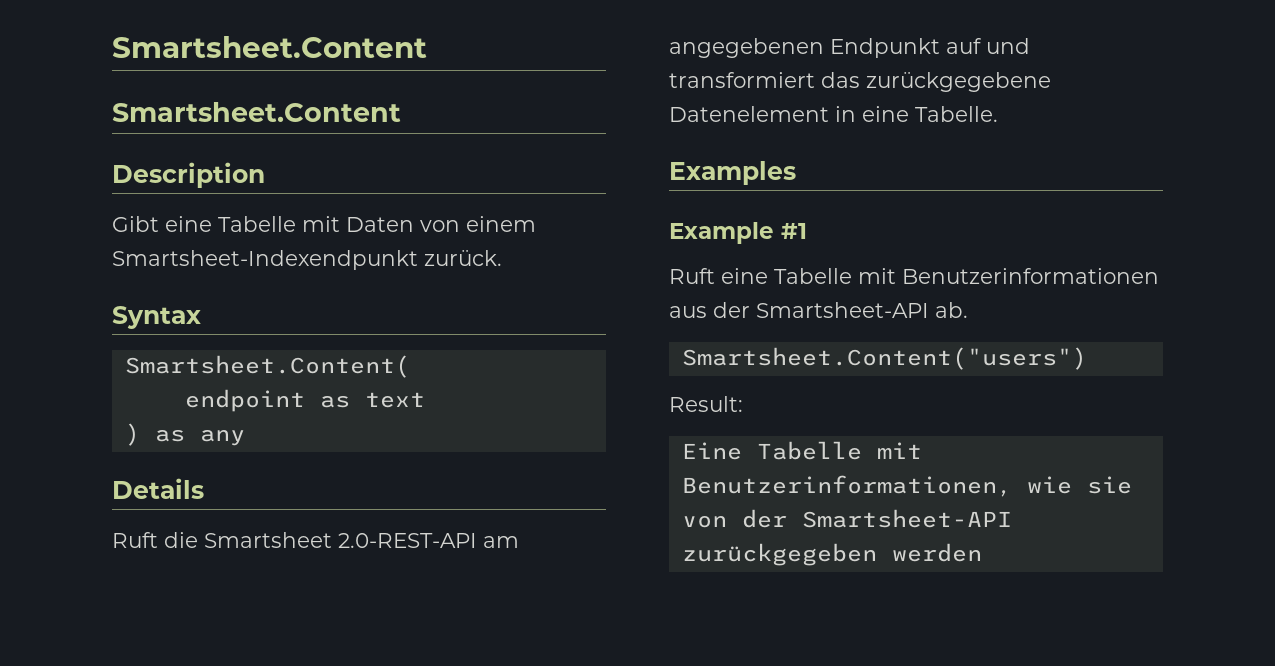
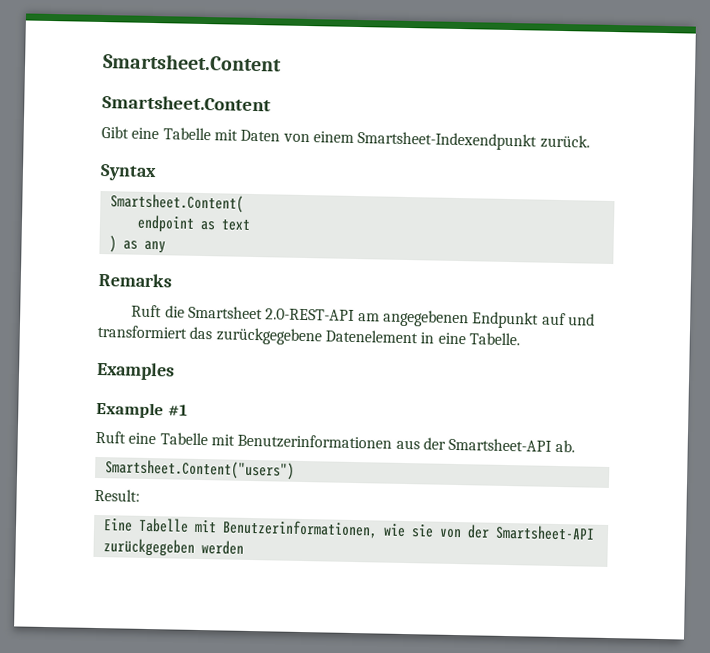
[112,162,265,188] // Description -> (271, 103) none
[112,478,204,499] Details -> [98,272,172,288] Remarks

